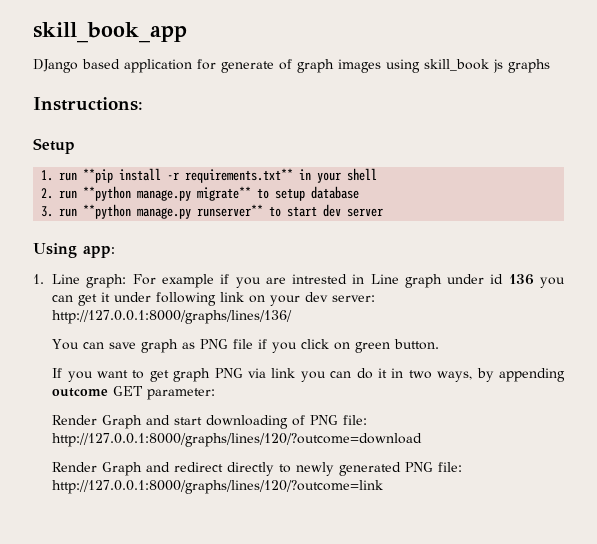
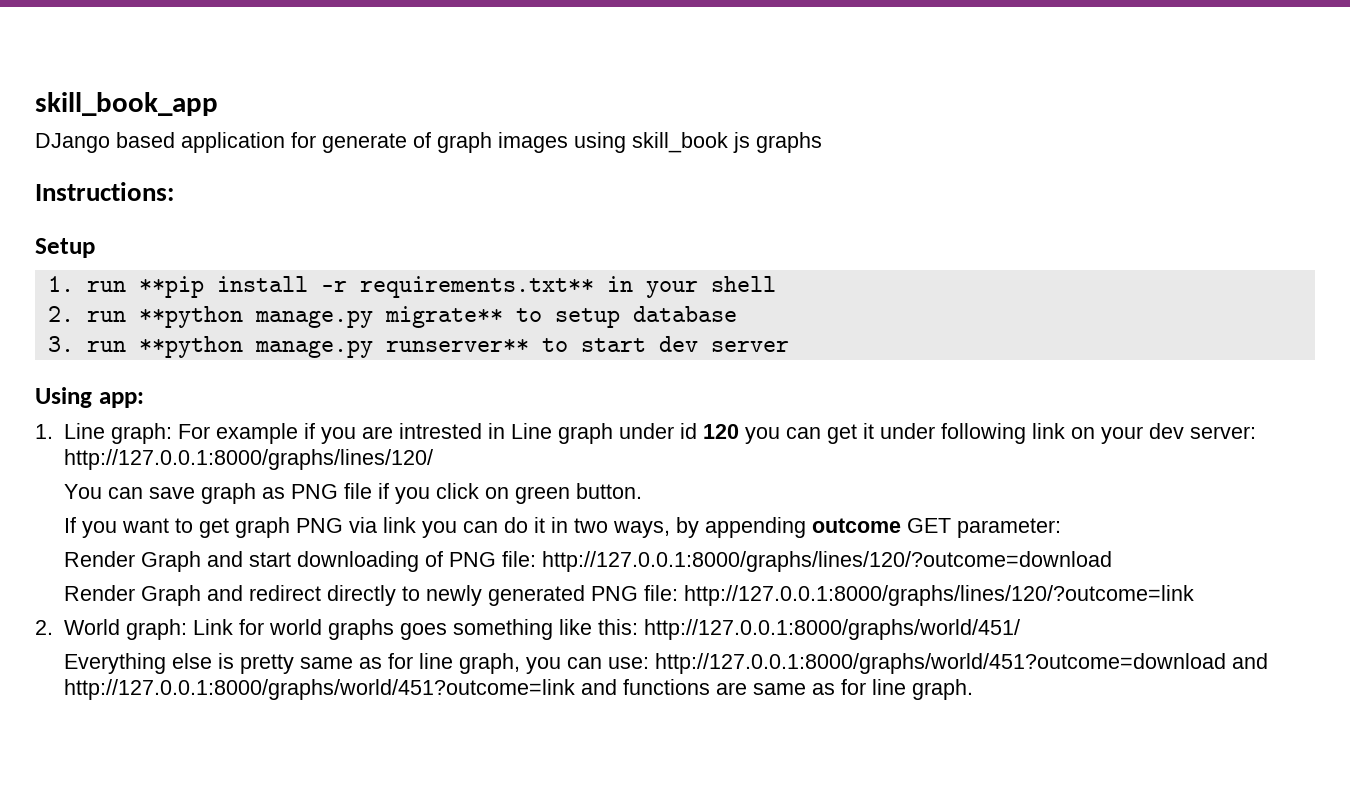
[508,274,534,285] 136 -> [703,424,740,439] 120
[52,310,293,324] http://127.0.0.1:8000/graphs/lines/136/ -> [64,449,434,470] http://127.0.0.1:8000/graphs/lines/120/
(384, 487) none -> [35,619,1021,640] [64,653,1269,674] [64,679,974,700] // 2. World graph: Link for world graphs goes something like this: http://127.0.0.1:8000/graphs/world/451/ // Everything else is pretty same as for line graph, you can use: http://127.0.0.1:8000/graphs/world/451?outcome=download and http://127.0.0.1:8000/graphs/world/451?outcome=link and functions are same as for line graph.

